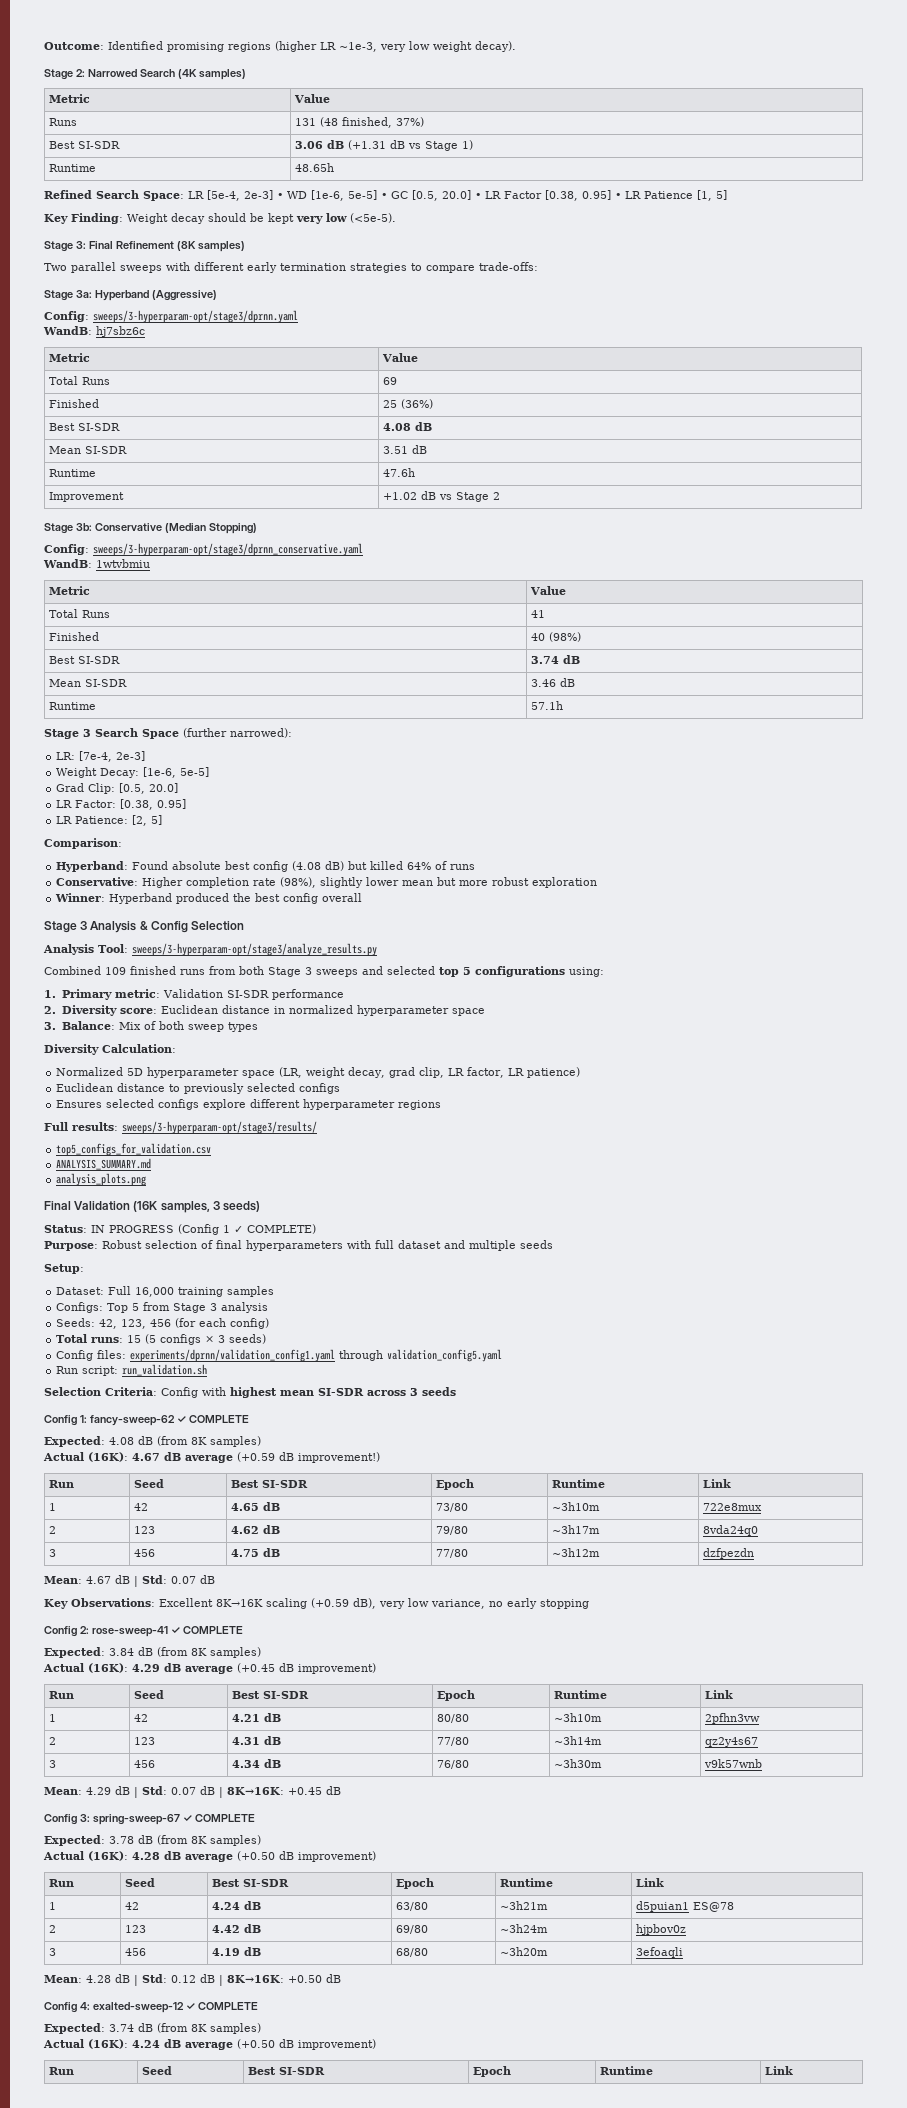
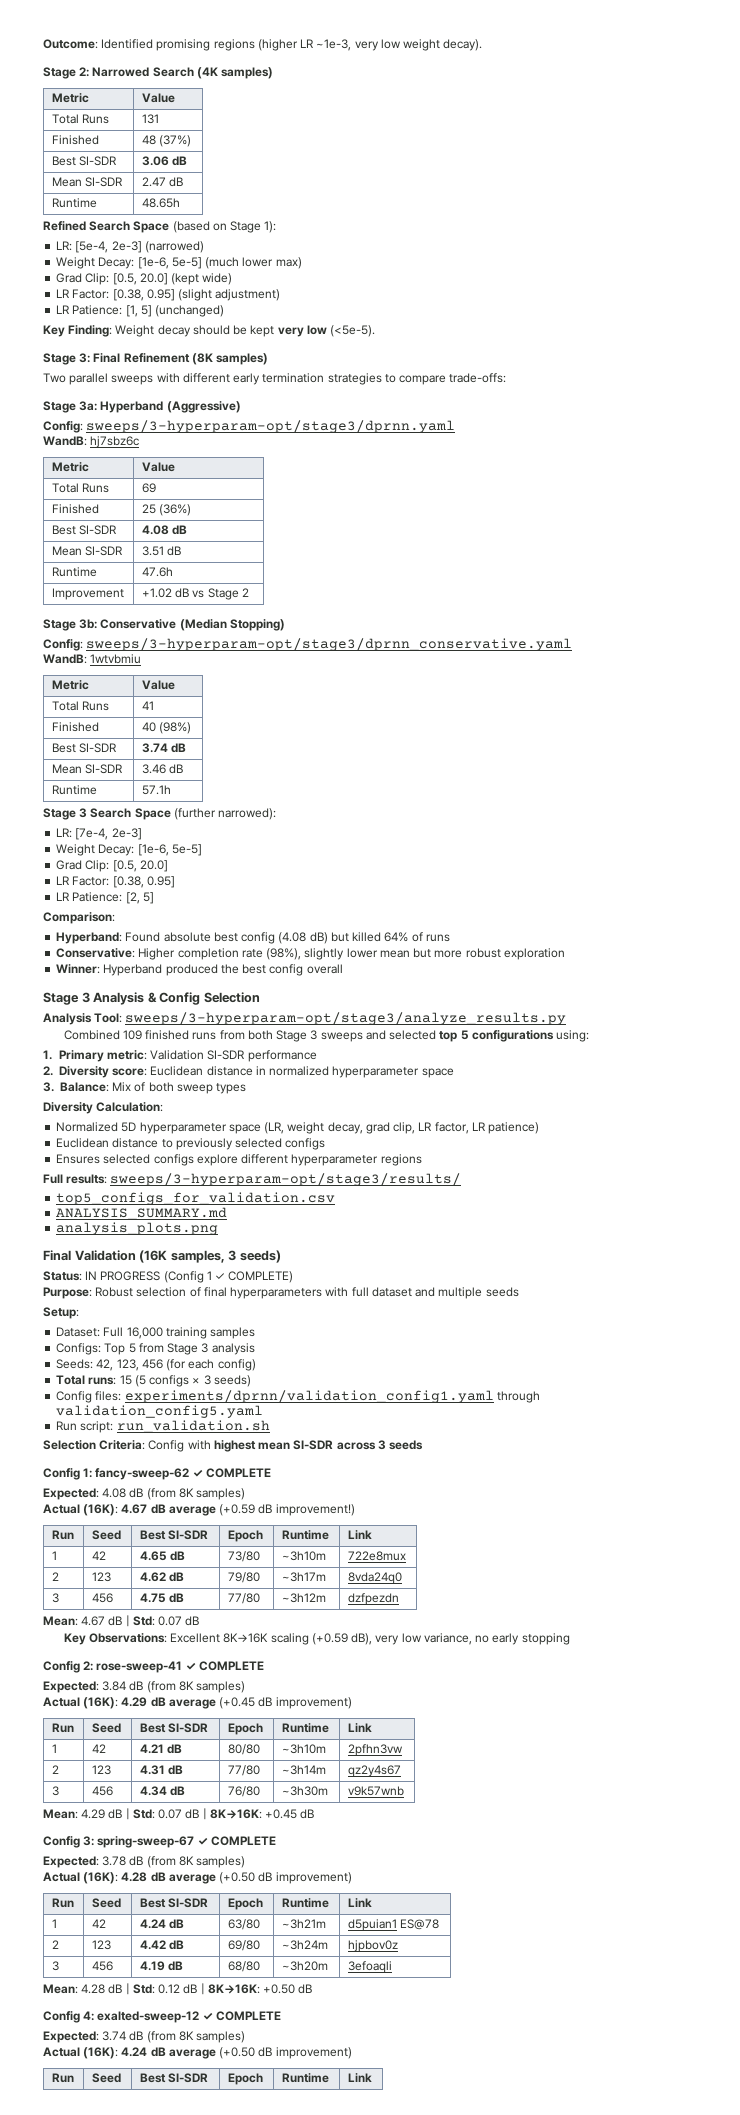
(331, 98) none -> [51,114,79,124] Total
[320,117,425,128] (48 finished, 37%) -> [51,135,99,145] [141,135,192,147] // Finished | 48 (37%)
[348,140,474,151] (+1.31 dB vs Stage 1) -> [51,177,124,187] [141,177,184,187] // Mean SI-SDR | 2.47 dB
[143,190,693,201] Space: LR [5e-4, 2e-3] • WD [1e-6, 5e-5] • GC [0.5, 20.0] • LR Factor [0.38, 0.95] • LR Patience -> [133,221,277,233] [56,241,204,253] [56,257,302,269] [56,273,233,285] [56,289,281,301] [56,305,123,315] Space (based on Stage 1): // LR: [5e-4, 2e-3] (narrowed) // Weight Decay: [1e-6, 5e-5] (much lower max) // Grad Clip: [0.5, 20.0] (kept wide) // LR Factor: [0.38, 0.95] (slight adjustment) // LR Patience:
(727, 195) none -> [155,305,225,317] (unchanged)

